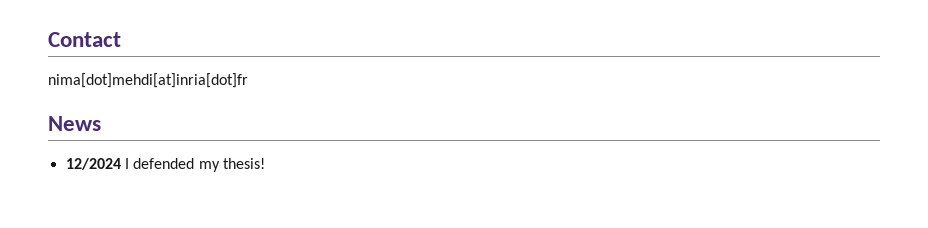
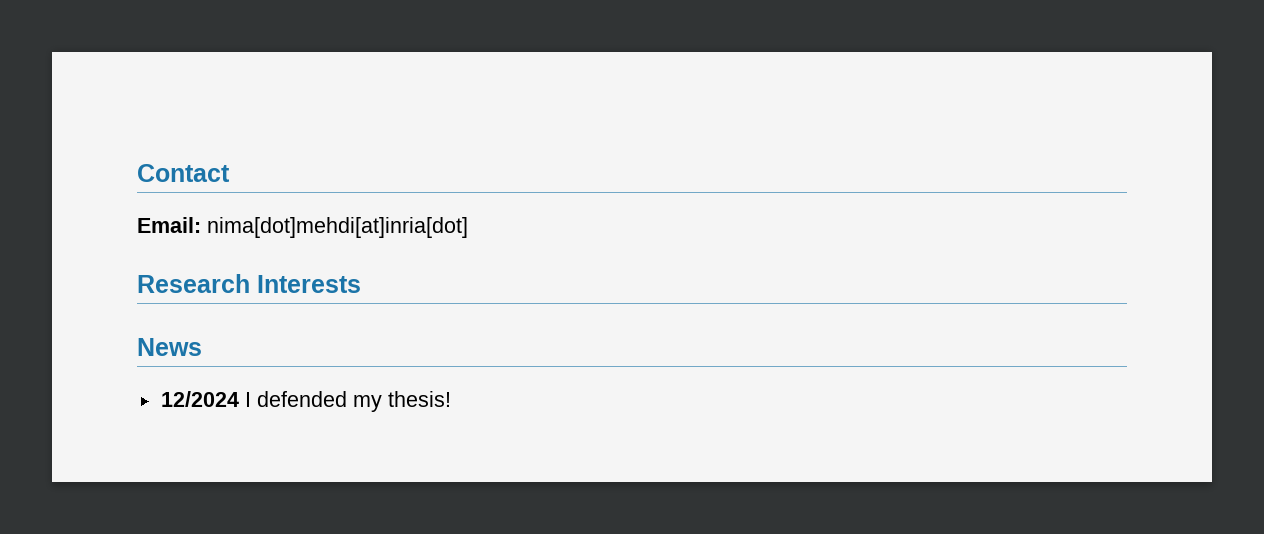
[48,73,248,88] nima[dot]mehdi[at]inria[dot]fr -> [137,217,468,238] [137,274,361,293] Email: nima[dot]mehdi[at]inria[dot] // Research Interests

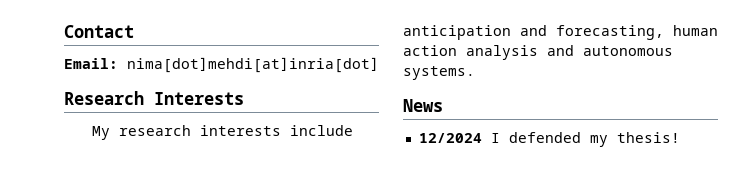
(361, 284) none -> [91,125,353,140] [403,25,718,40] [403,45,673,60] [403,66,475,80] // My research interests include anticipation and forecasting, human action analysis and autonomous systems.

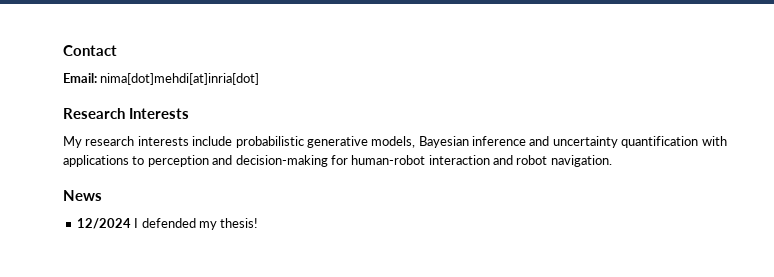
[403,25,718,40] [403,45,673,60] [403,66,475,80] anticipation and forecasting, human action analysis and autonomous systems. -> [235,136,727,148] [63,155,612,167] probabilistic generative models, Bayesian inference and uncertainty quantification with applications to perception and decision-making for human-robot interaction and robot navigation.

